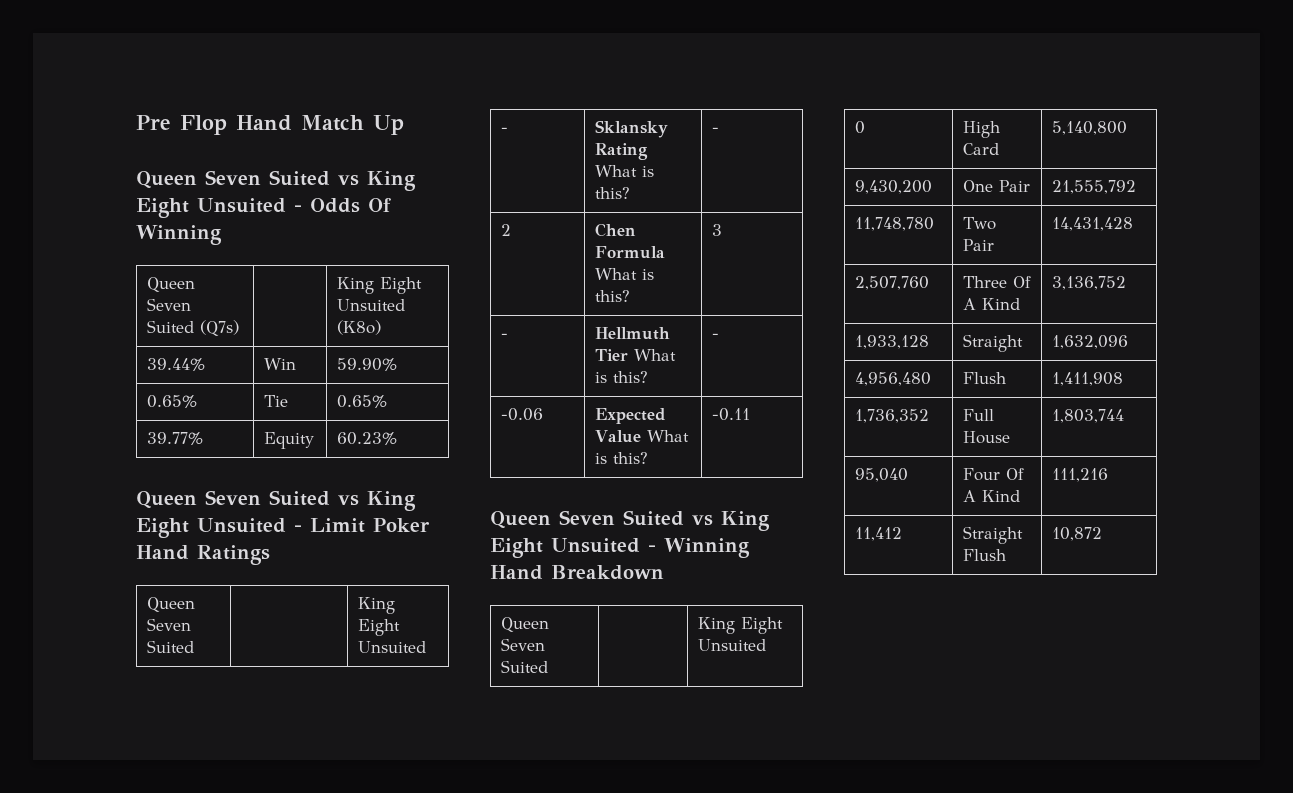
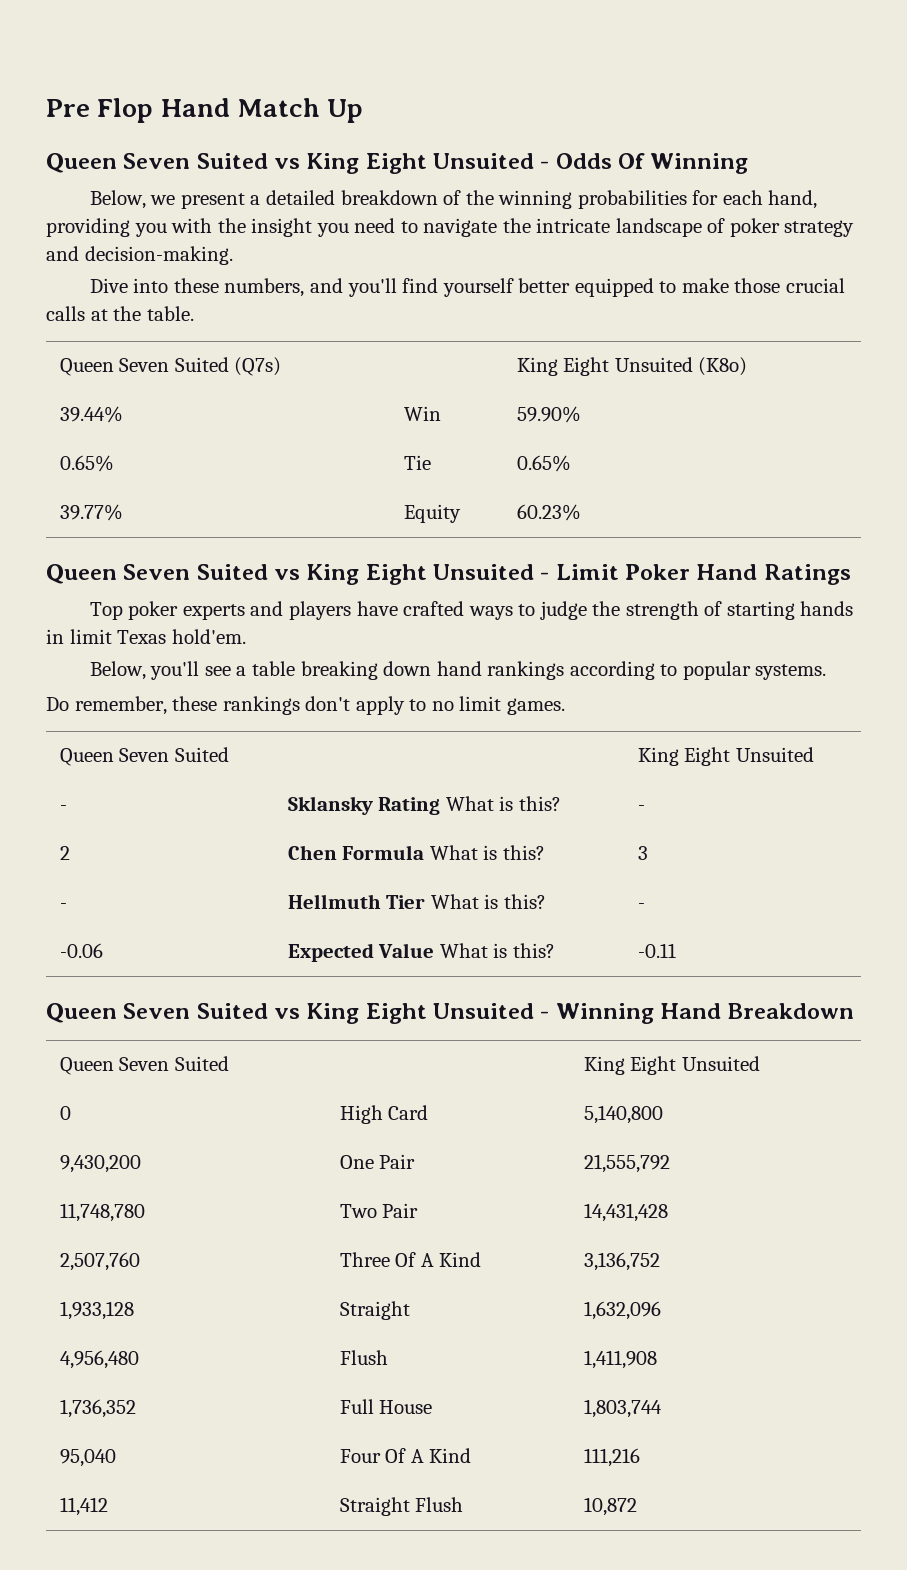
(222, 235) none -> [89,190,818,209] [46,218,855,237] [46,246,233,265] [89,278,845,297] [46,306,194,321] // Below, we present a detailed breakdown of the winning probabilities for each hand, providing you with the insight you need to navigate the intricate landscape of poker strategy and decision-making. // Dive into these numbers, and you'll find yourself better equipped to make those crucial calls at the table.
(270, 555) none -> [89,601,854,620] [46,629,246,644] [89,661,827,680] [46,696,565,715] // Top poker experts and players have crafted ways to judge the strength of starting hands in limit Texas hold'em. // Below, you'll see a table breaking down hand rankings according to popular systems. // Do remember, these rankings don't apply to no limit games.

